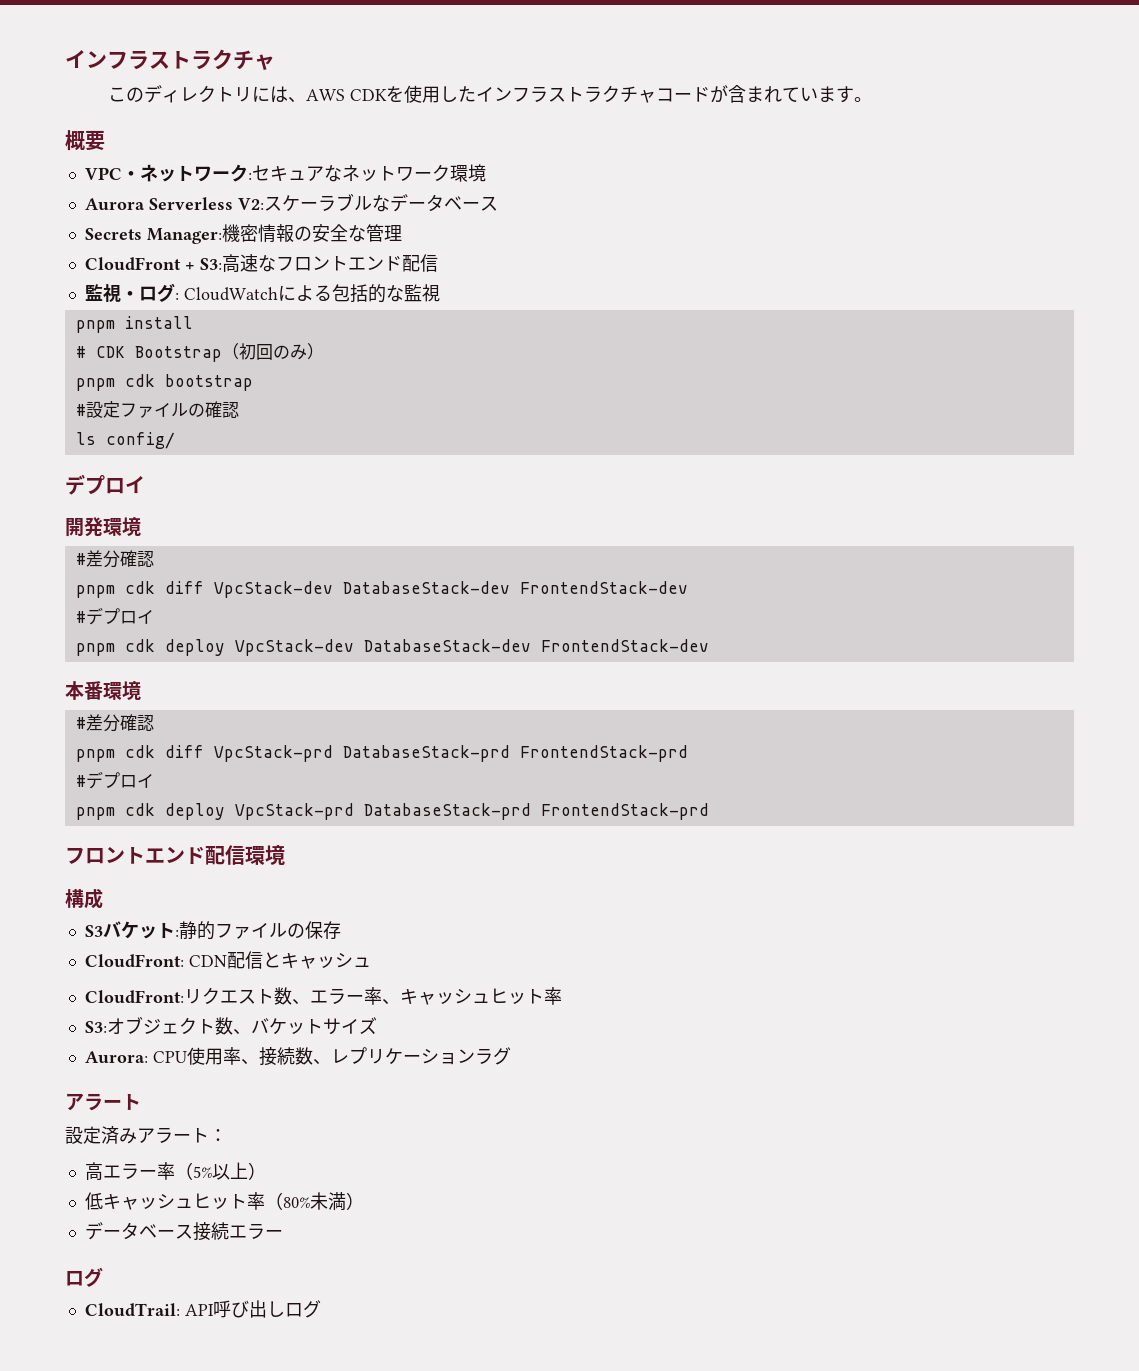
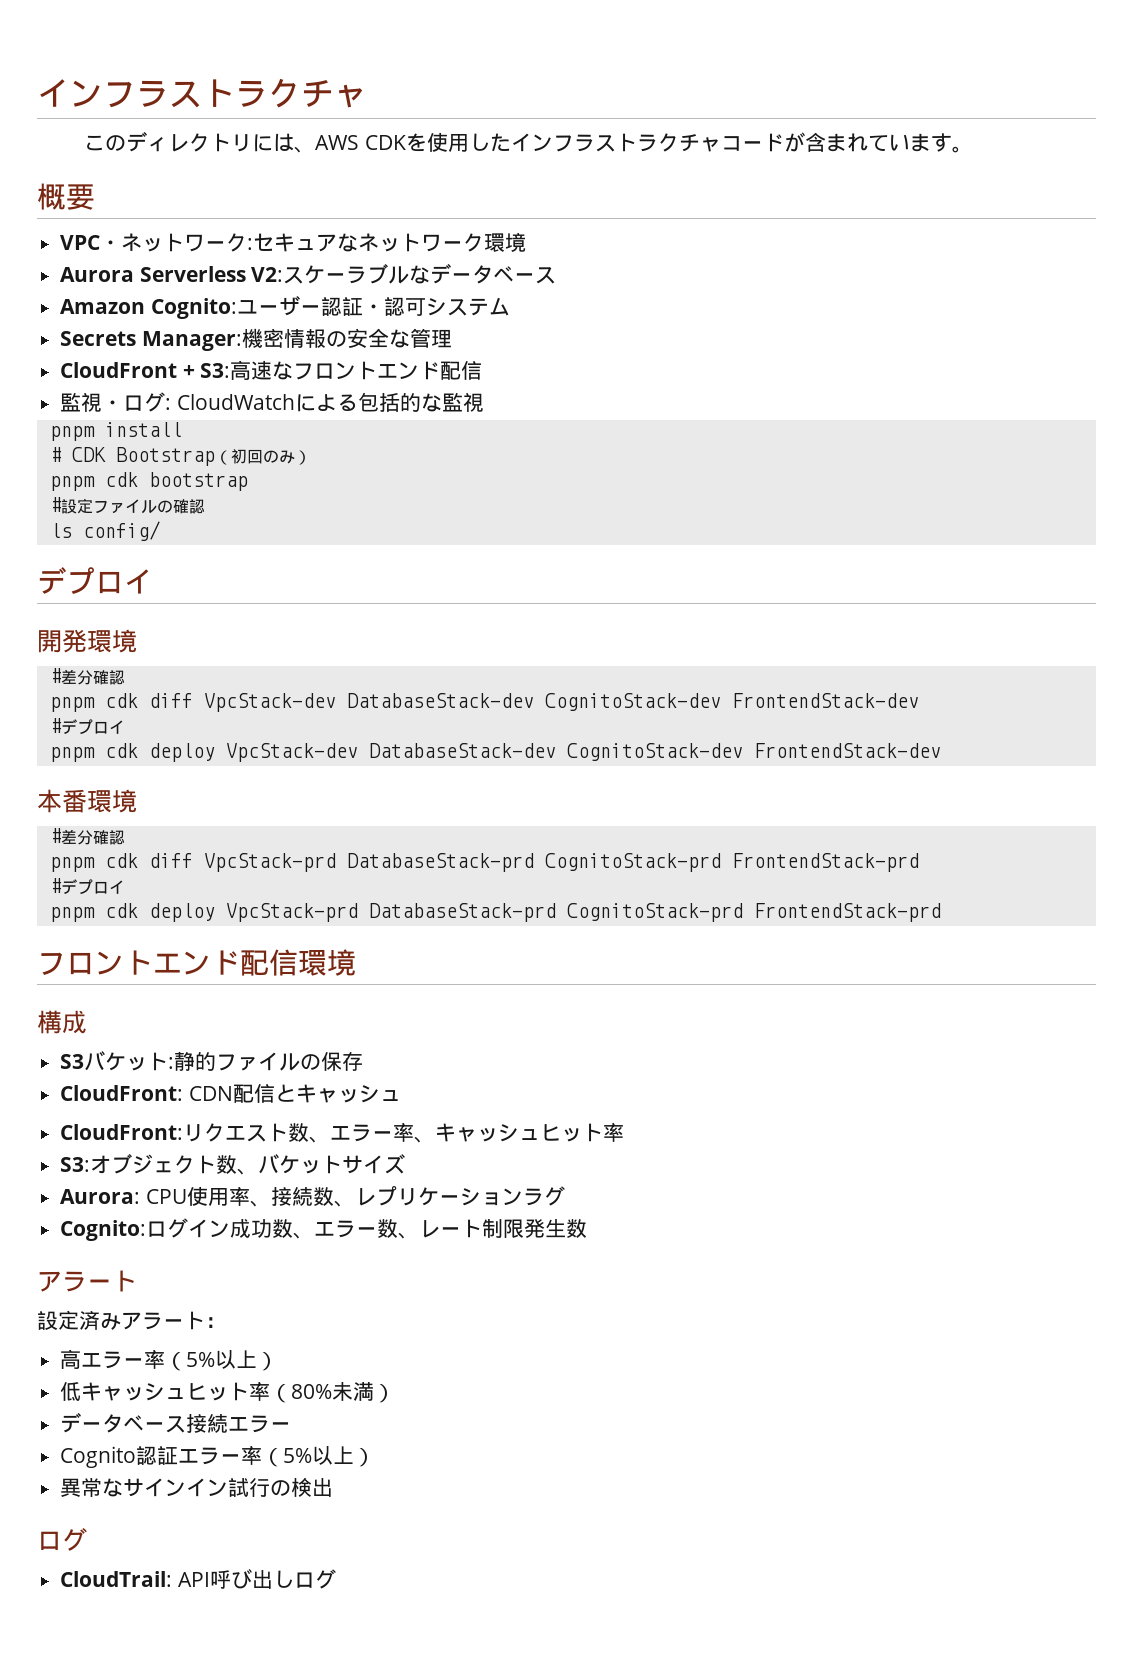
(498, 203) none -> [60,296,510,319] // Amazon Cognito:ユーザー認証・認可システム
(510, 587) none -> [544,693,721,711] CognitoStack-dev
(531, 645) none -> [566,743,743,761] CognitoStack-dev
(510, 753) none -> [544,853,721,872] CognitoStack-prd
(531, 811) none -> [566,903,743,922] CognitoStack-prd
(511, 1056) none -> [60,1218,588,1241] // Cognito:ログイン成功数、エラー数、レート制限発生数
(283, 1233) none -> [60,1445,376,1468] [60,1477,334,1497] // Cognito認証エラー率（5%以上） // 異常なサインイン試行の検出

